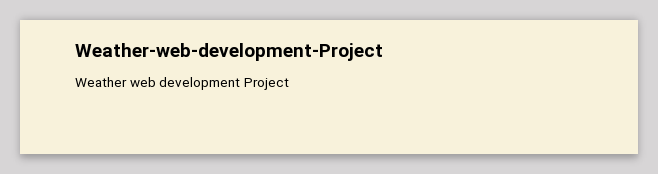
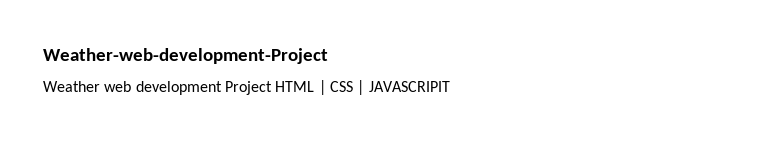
(289, 84) none -> [275,80,450,95] HTML | CSS | JAVASCRIPIT

